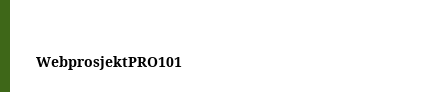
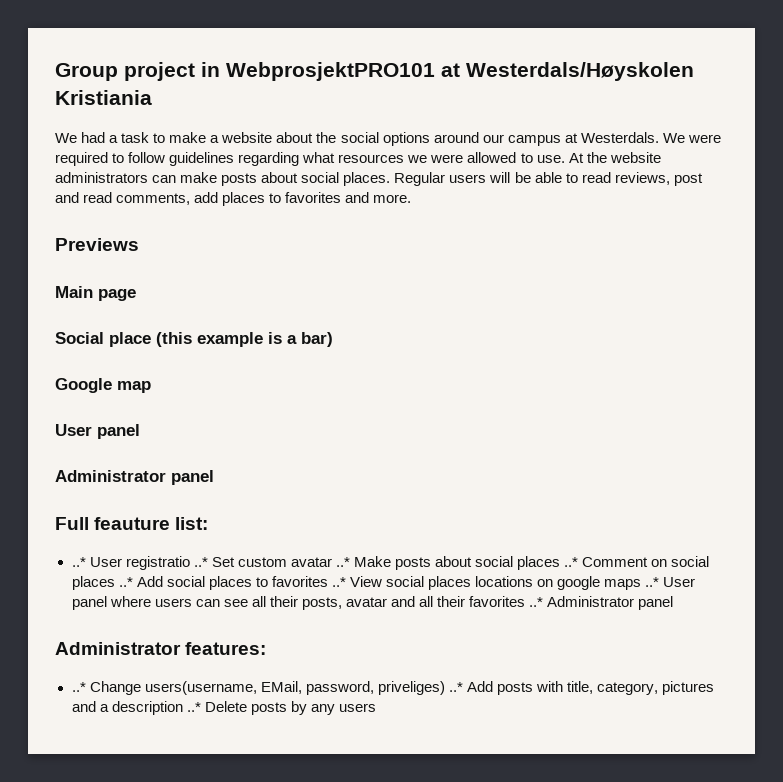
[36,56,182,70] WebprosjektPRO101 -> [55,62,694,81] [55,90,152,105] [55,132,721,146] [55,152,661,166] [55,172,703,186] [55,192,412,206] [55,238,139,251] [55,286,136,301] [55,332,333,347] [55,378,151,393] [55,424,140,439] [55,470,214,485] [55,517,209,530] [71,556,710,570] [71,576,696,590] [71,596,674,610] [55,642,267,655] [71,681,715,695] [71,701,376,715] Group project in WebprosjektPRO101 at Westerdals/Høyskolen Kristiania // We had a task to make a website about the social options around our campus at Westerdals. We were required to follow guidelines regarding what resources we were allowed to use. At the website administrators can make posts about social places. Regular users will be able to read reviews, post and read comments, add places to favorites and more. // Previews // Main page // Social place (this example is a bar) // Google map // User panel // Administrator panel // Full feauture list: // ..* User registratio ..* Set custom avatar ..* Make posts about social places ..* Comment on social places ..* Add social places to favorites ..* View social places locations on google maps ..* User panel where users can see all their posts, avatar and all their favorites ..* Administrator panel // Administrator features: // ..* Change users(username, EMail, password, priveliges) ..* Add posts with title, category, pictures and a description ..* Delete posts by any users

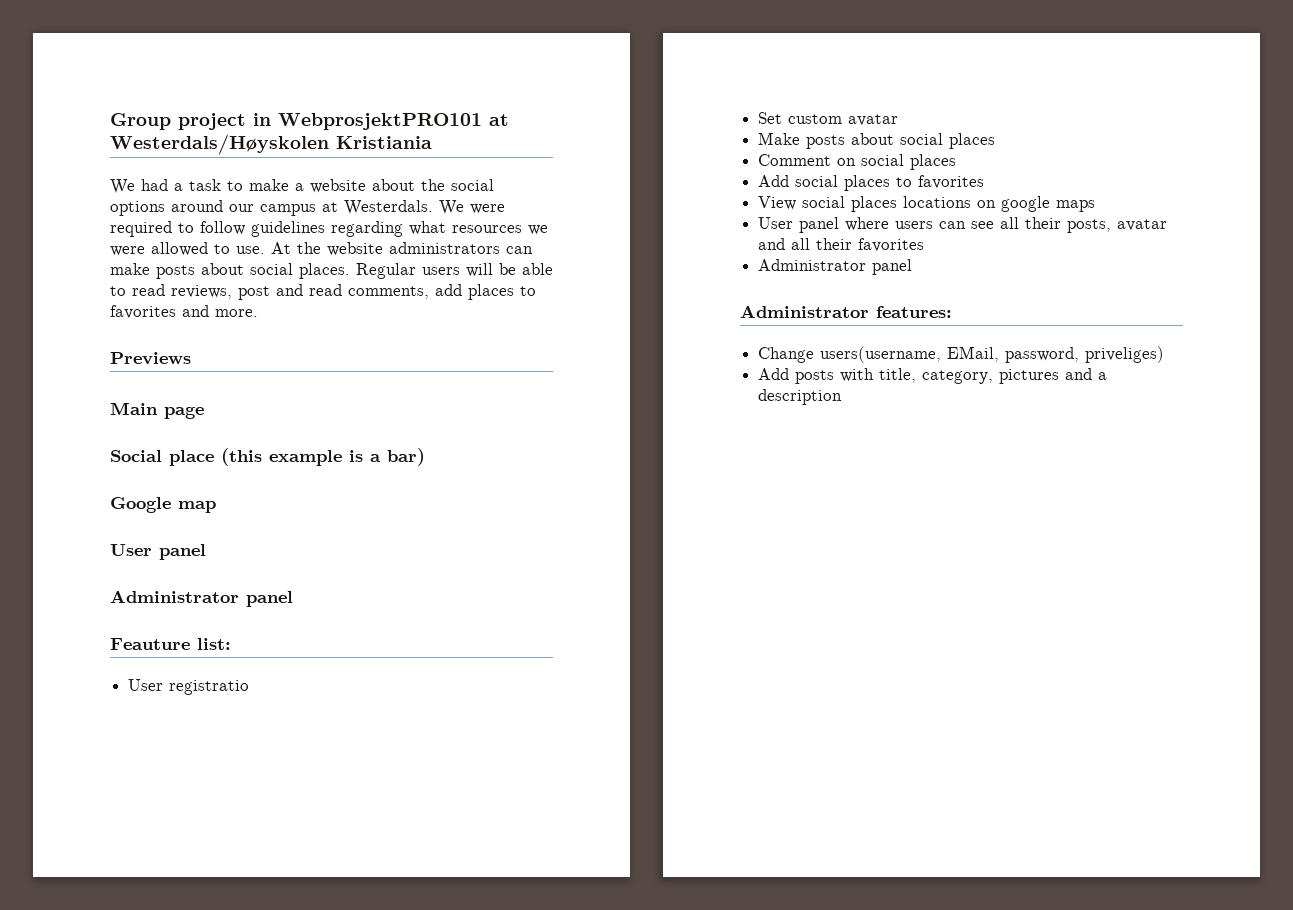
[55,517,171,530] Full feauture -> [110,638,190,650] Feauture
[71,557,86,567] ..* -> (231, 644) none
[193,557,208,567] ..* -> (250, 687) //
[335,557,350,567] ..* -> (899, 120) //
[564,557,579,567] ..* -> (996, 141) //
[118,577,133,587] ..* -> (957, 162) //
[331,577,346,587] ..* -> (985, 182) //
[645,577,660,587] ..* -> (1096, 206) //
[529,597,544,607] ..* -> (925, 245) //
[71,682,86,692] ..* -> (952, 312) none
[448,682,463,692] ..* -> (1165, 354) //
[186,701,376,715] ..* Delete posts by any users -> (843, 397) none

